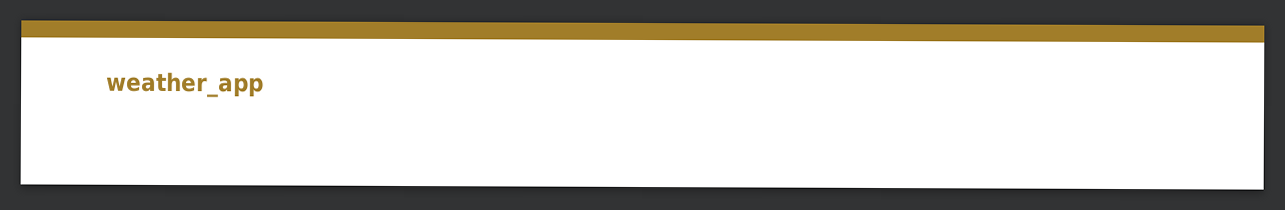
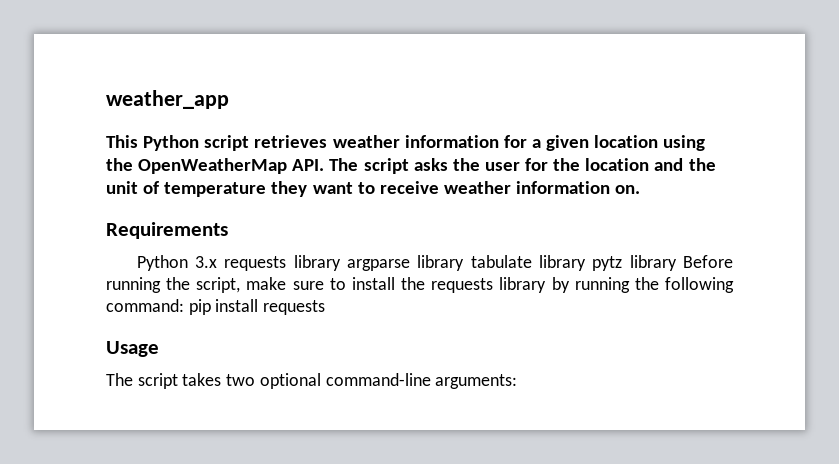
(264, 84) none -> [106,135,706,151] [106,158,716,174] [106,181,641,197] [106,222,228,239] [136,255,733,271] [106,277,734,293] [106,299,326,315] [106,341,159,357] [106,373,518,389] // This Python script retrieves weather information for a given location using the OpenWeatherMap API. The script asks the user for the location and the unit of temperature they want to receive weather information on. // Requirements // Python 3.x requests library argparse library tabulate library pytz library Before running the script, make sure to install the requests library by running the following command: pip install requests // Usage // The script takes two optional command-line arguments:

